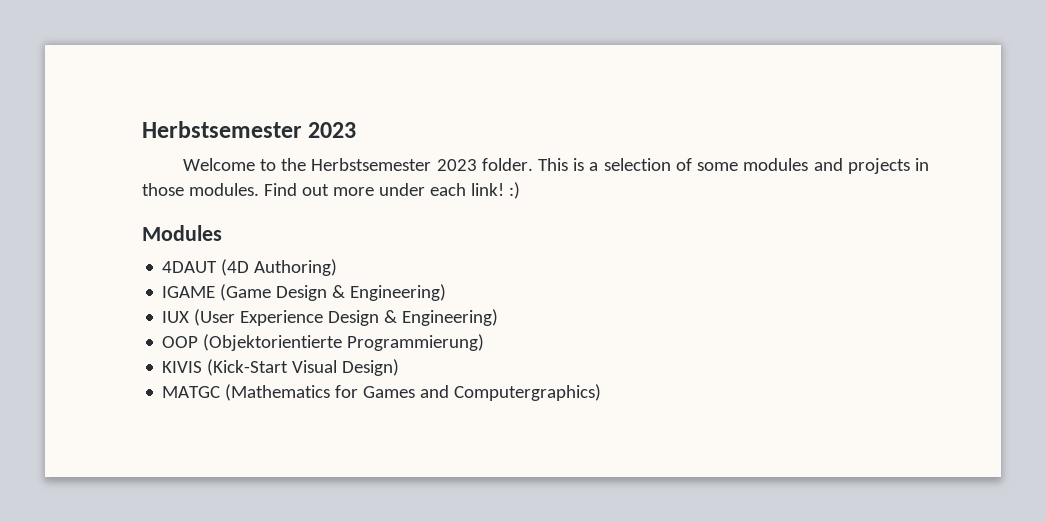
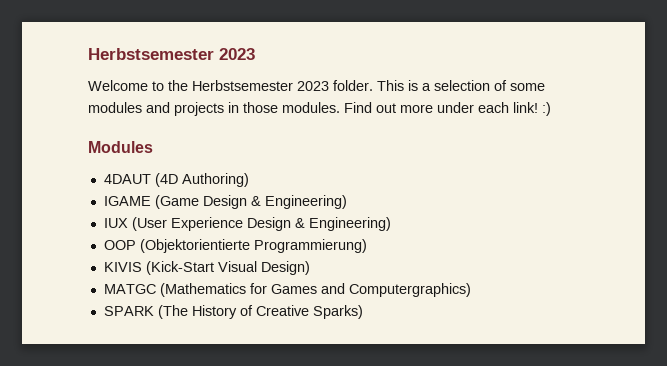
(602, 392) none -> [103,305,363,319] // SPARK (The History of Creative Sparks)

